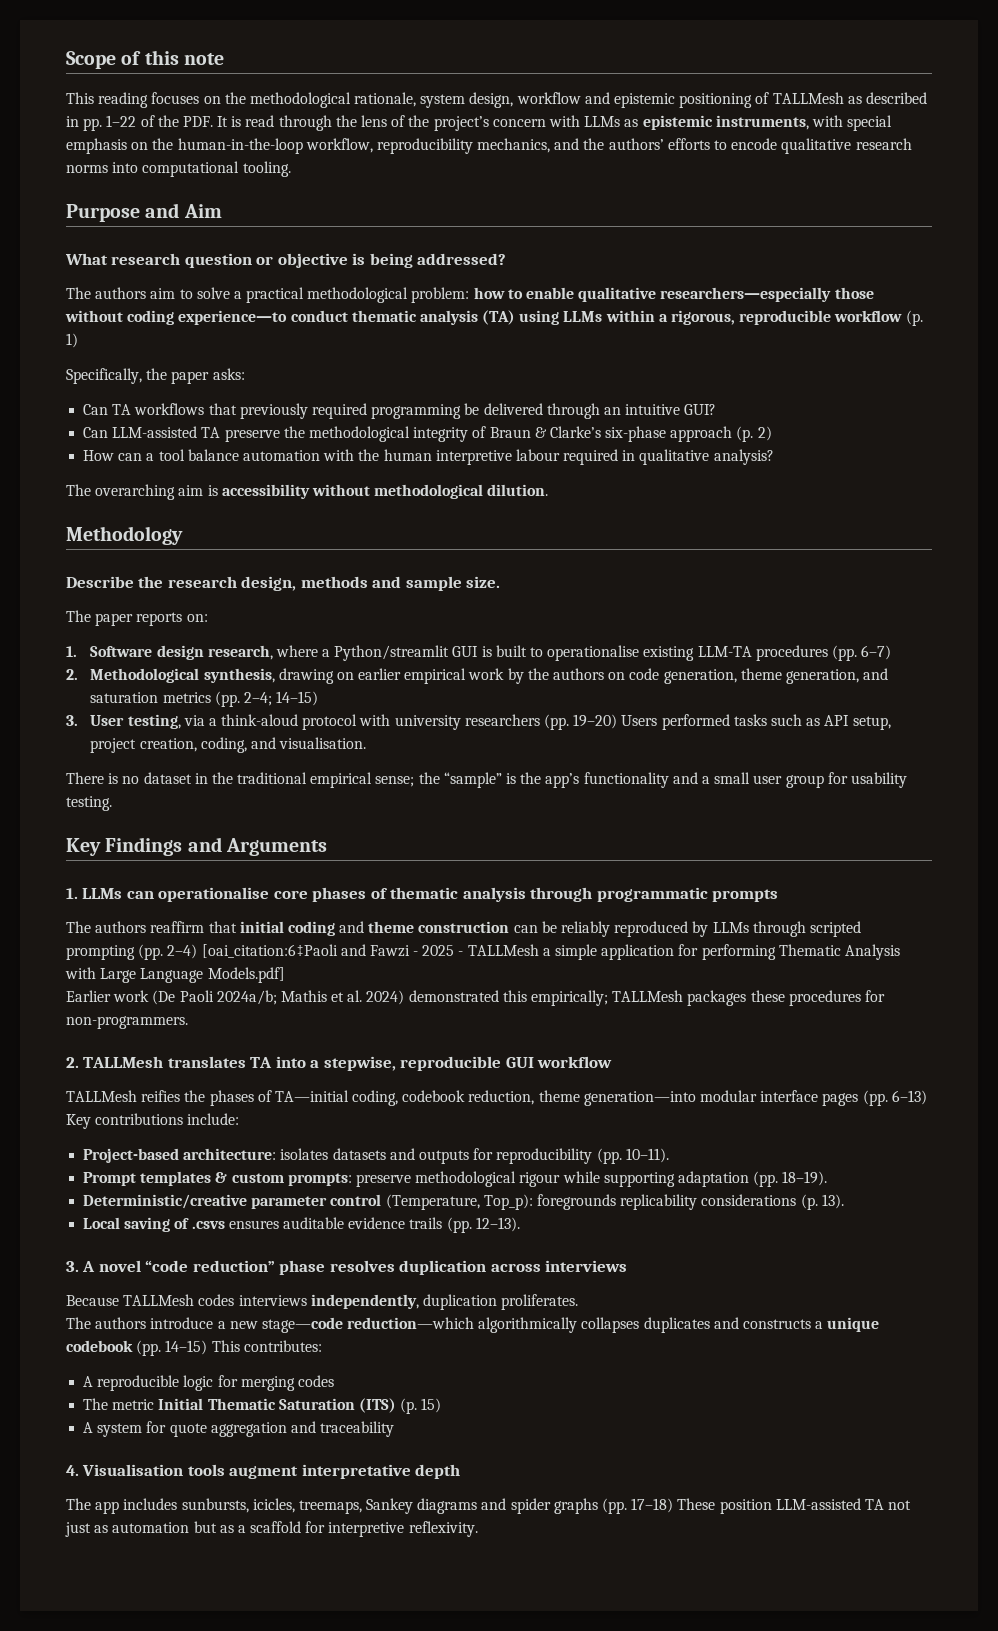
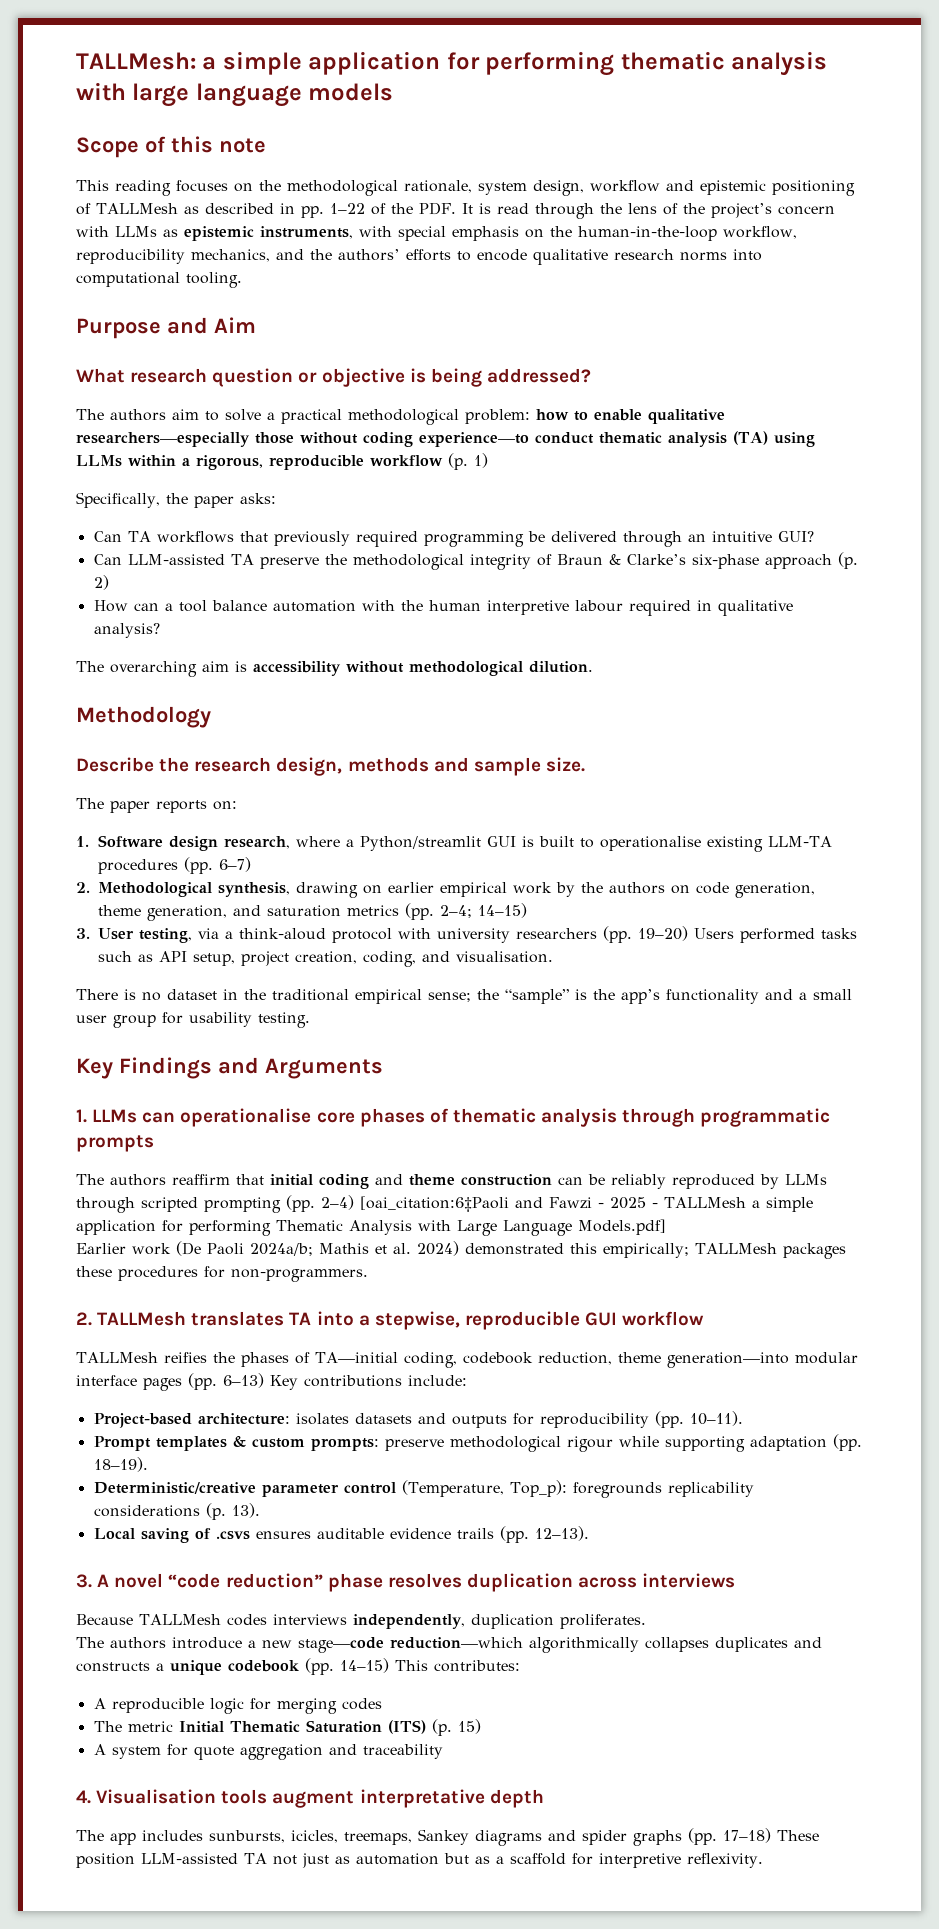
(66, 60) none -> [76,51,828,76] [76,82,394,107] TALLMesh: a simple application for performing thematic analysis with large language models //

